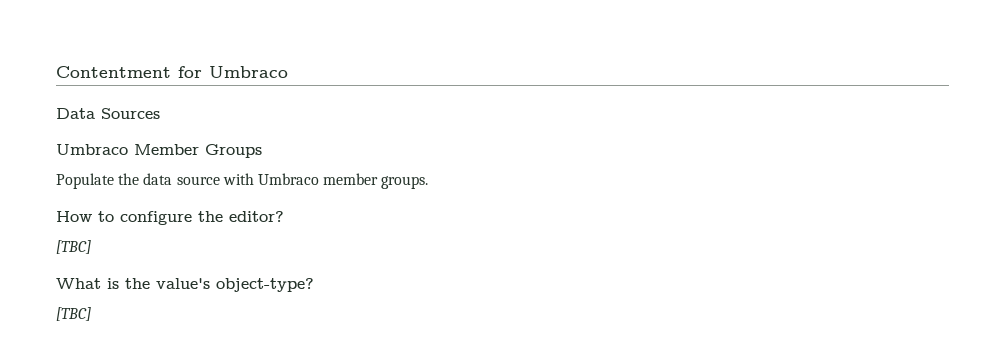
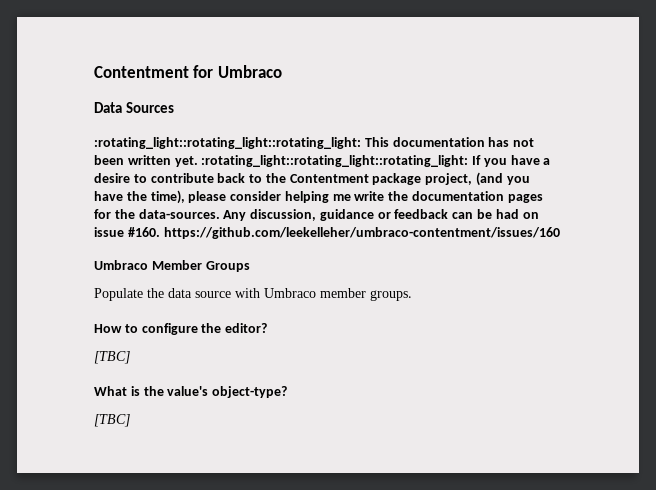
(160, 113) none -> [94,137,535,149] [94,155,551,167] [94,172,530,186] [94,190,543,204] [94,209,539,221] [94,227,560,239] // :rotating_light::rotating_light::rotating_light: This documentation has not been written yet. :rotating_light::rotating_light::rotating_light: If you have a desire to contribute back to the Contentment package project, (and you have the time), please consider helping me write the documentation pages for the data-sources. Any discussion, guidance or feedback can be had on issue #160. https://github.com/leekelleher/umbraco-contentment/issues/160

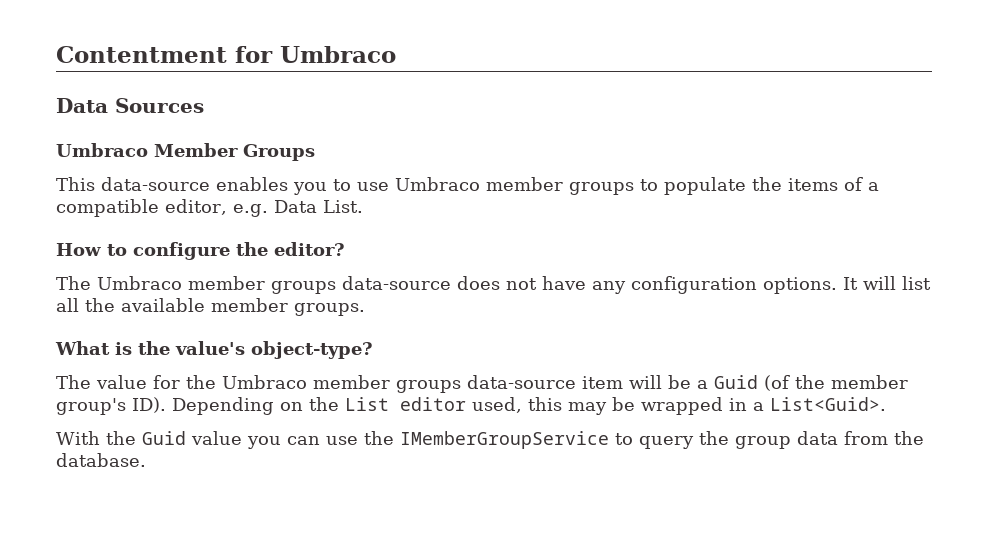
[94,137,535,149] [94,155,551,167] [94,172,530,186] [94,190,543,204] [94,209,539,221] [94,227,560,239] [94,260,250,272] [94,288,412,301] :rotating_light::rotating_light::rotating_light: This documentation has not been written yet. :rotating_light::rotating_light::rotating_light: If you have a desire to contribute back to the Contentment package project, (and you have the time), please consider helping me write the documentation pages for the data-sources. Any discussion, guidance or feedback can be had on issue #160. https://github.com/leekelleher/umbraco-contentment/issues/160 // Umbraco Member Groups // Populate the data source with Umbraco member groups. -> [56,143,315,161] [56,177,879,195] [56,199,363,217] Umbraco Member Groups // This data-source enables you to use Umbraco member groups to populate the items of a compatible editor, e.g. Data List.
[94,351,130,364] [TBC] -> [56,276,931,294] [56,298,365,316] The Umbraco member groups data-source does not have any configuration options. It will list all the available member groups.
[94,414,130,427] [TBC] -> [56,375,908,393] [56,397,886,415] [56,431,924,449] [56,453,146,467] The value for the Umbraco member groups data-source item will be a Guid (of the member group's ID). Depending on the List editor used, this may be wrapped in a List<Guid>. // With the Guid value you can use the IMemberGroupService to query the group data from the database.

